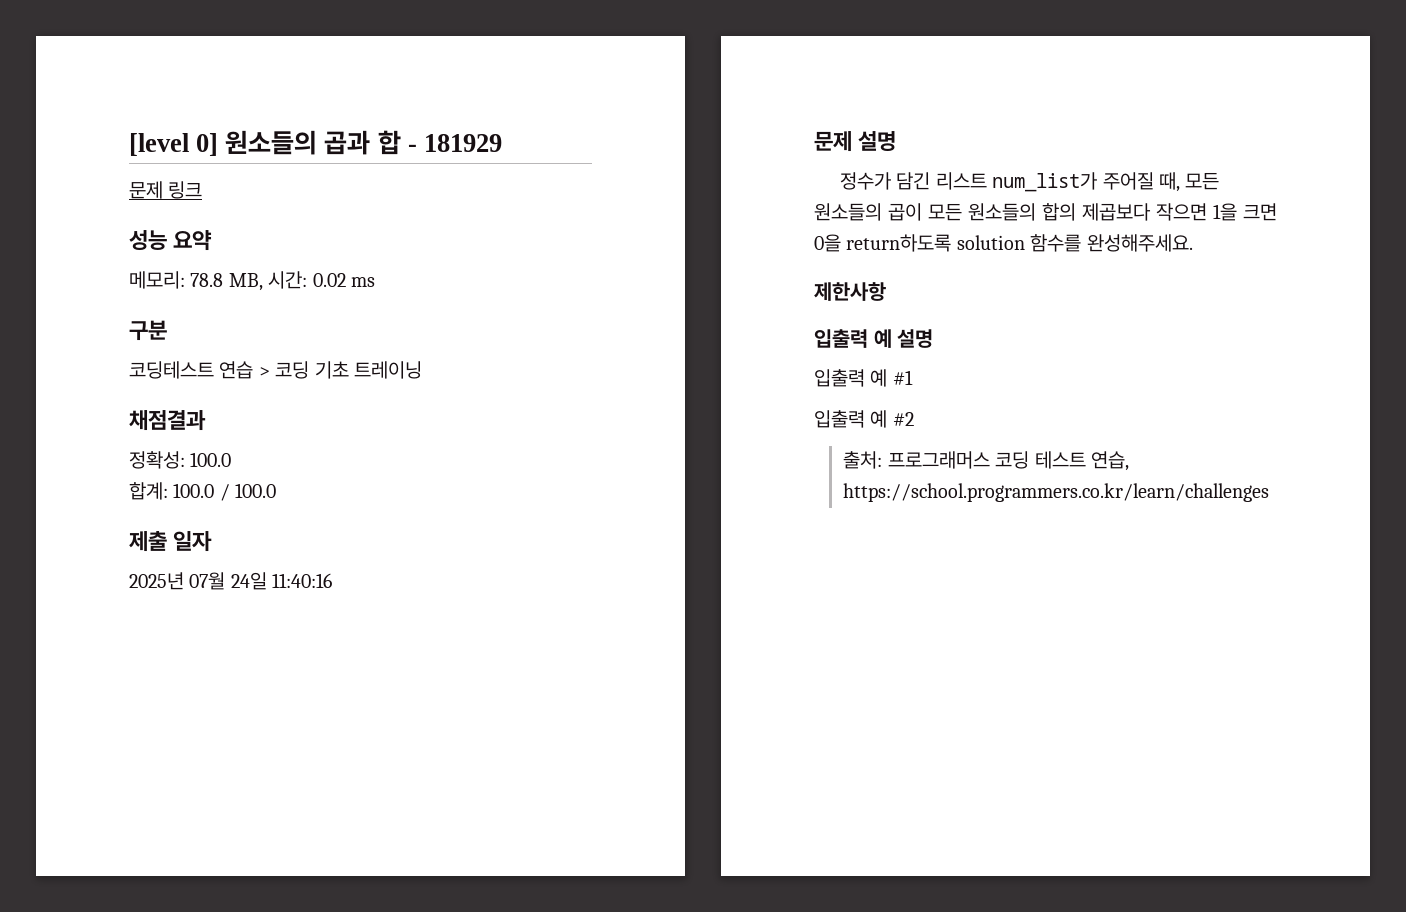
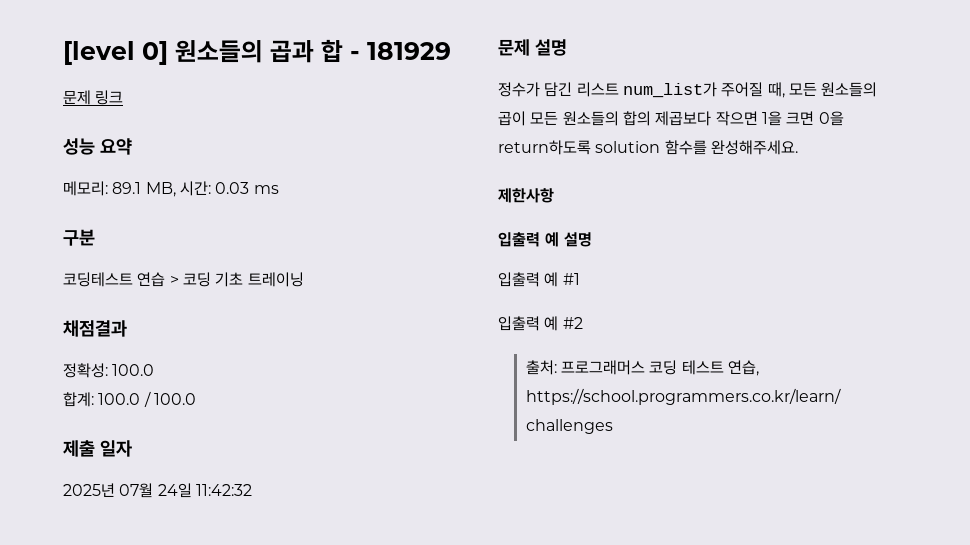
[190,273,224,287] 78.8 -> [112,182,142,194] 89.1
[312,273,346,287] 0.02 -> [215,182,250,194] 0.03
[272,573,333,588] 11:40:16 -> [195,484,252,496] 11:42:32

